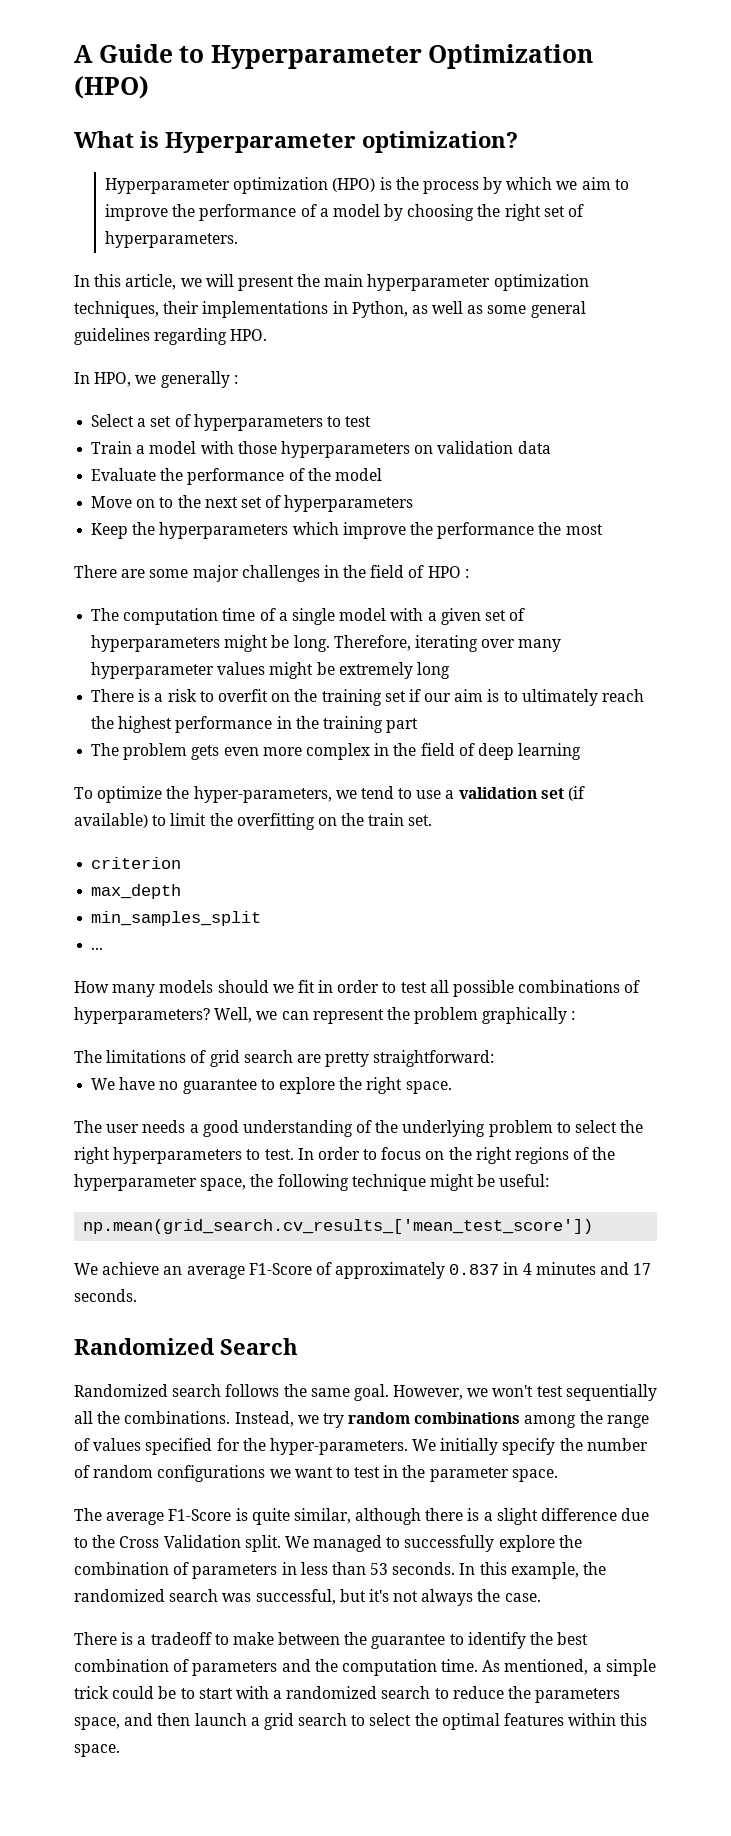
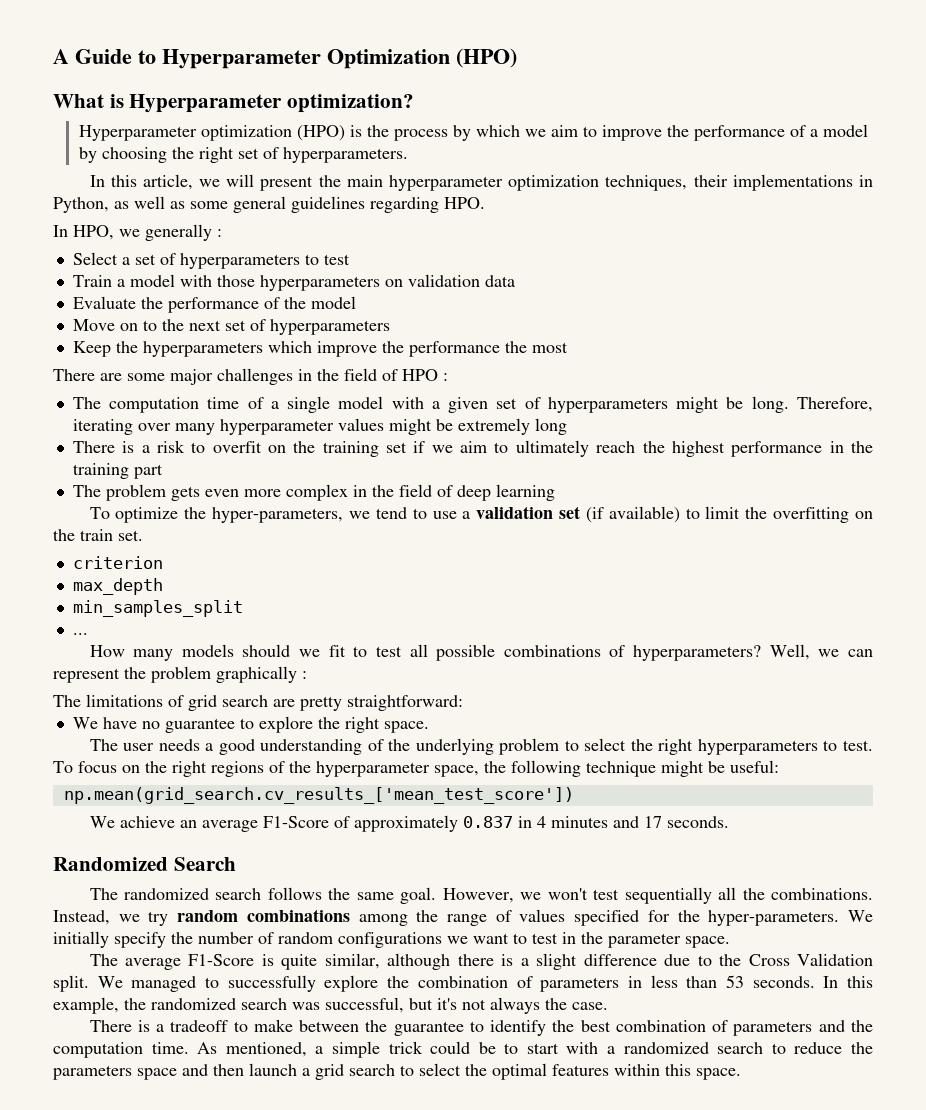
[424,689,500,702] our aim is -> [431,441,488,453] we aim
[318,980,380,993] in order -> (346, 651) none
[297,1147,378,1160] In order to -> [53,761,73,773] To
[74,1384,168,1397] Randomized -> [89,888,210,900] The randomized
[74,1717,120,1730] space, -> [137,1068,177,1080] space

